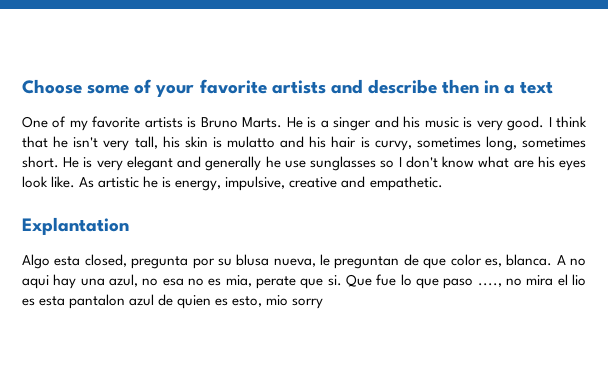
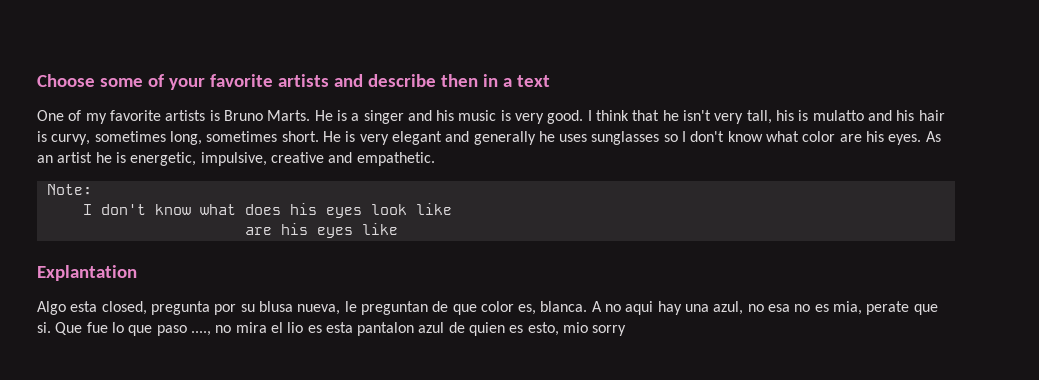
[184,136,208,148] skin -> (795, 115) none
[284,160,306,168] use -> [559,134,588,142] uses
[513,156,587,171] [22,176,140,188] are his eyes look like. As artistic -> [802,131,941,145] [37,152,93,163] color are his eyes. As an artist
[175,180,222,191] energy, -> [130,152,197,166] energetic,
(443, 183) none -> [46,184,92,195] [82,203,452,218] [244,223,398,238] // Note: // I don't know what does his eyes look like // are his eyes like

